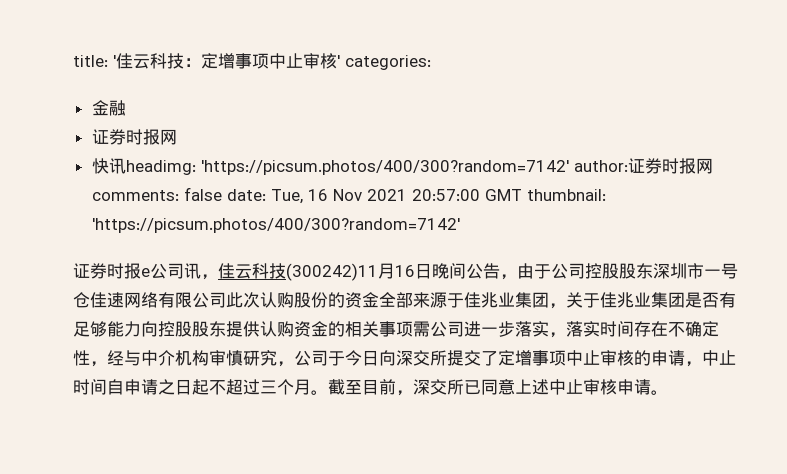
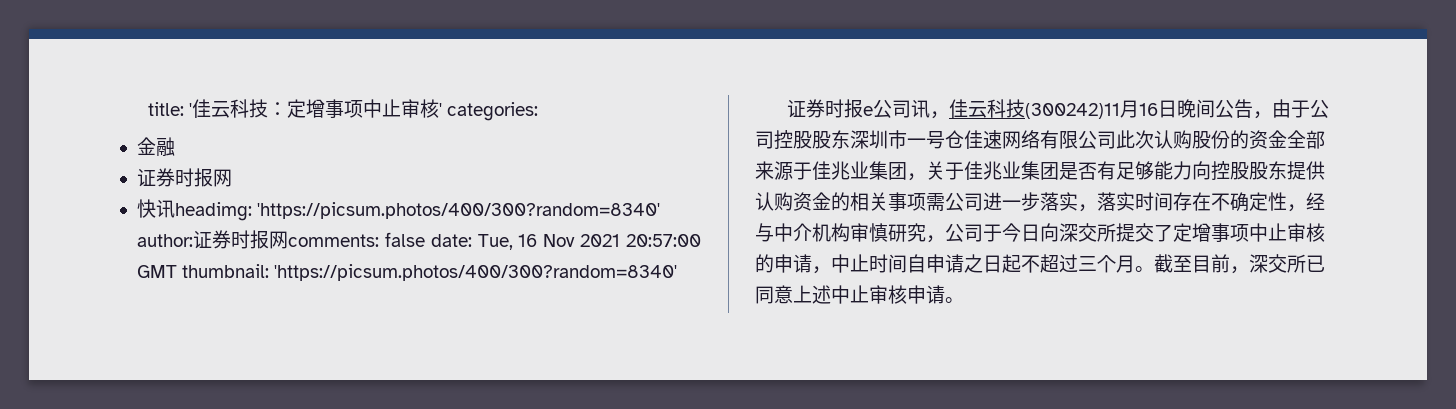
[200,160,569,175] 'https://picsum.photos/400/300?random=7142' -> [257,202,661,219] 'https://picsum.photos/400/300?random=8340'
[91,218,460,233] 'https://picsum.photos/400/300?random=7142' -> [274,264,678,281] 'https://picsum.photos/400/300?random=8340'

